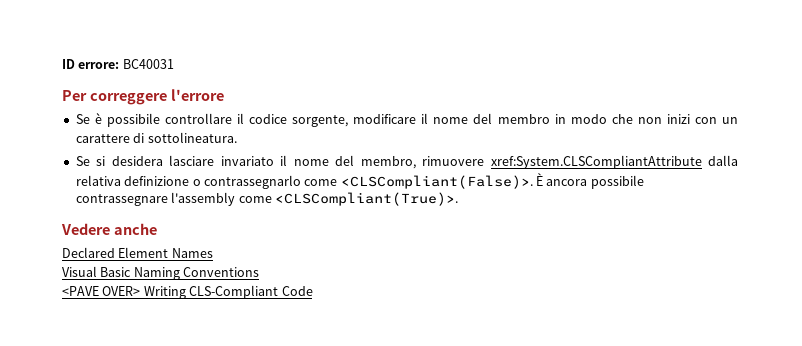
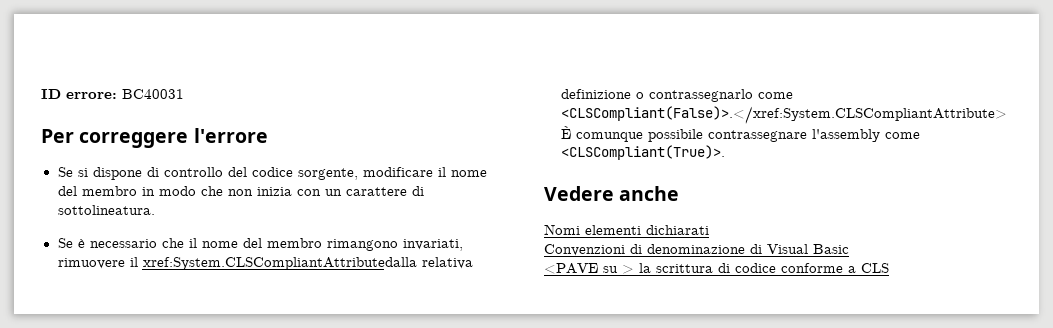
[94,113,245,127] è possibile controllare il -> [77,167,247,180] si dispone di controllo del
[666,114,690,124] inizi -> [256,187,292,196] inizia
[96,155,739,169] si desidera lasciare invariato il nome del membro, rimuovere xref:System.CLSCompliantAttribute dalla -> [77,238,463,251] [57,257,417,270] è necessario che il nome del membro rimangono invariati, rimuovere il xref:System.CLSCompliantAttributedalla
[340,173,588,189] <CLSCompliant(False)>. È ancora -> [560,106,1007,124] [560,126,643,142] <CLSCompliant(False)>.</xref:System.CLSCompliantAttribute> È comunque
[62,247,213,258] Declared Element Names // -> [544,224,709,235] [544,244,762,256] Nomi elementi dichiarati // Convenzioni di denominazione di
[133,267,260,280] Naming Conventions -> (849, 249) none
[102,285,313,299] OVER> Writing CLS-Compliant Code -> [603,263,889,274] su > la scrittura di codice conforme a CLS

